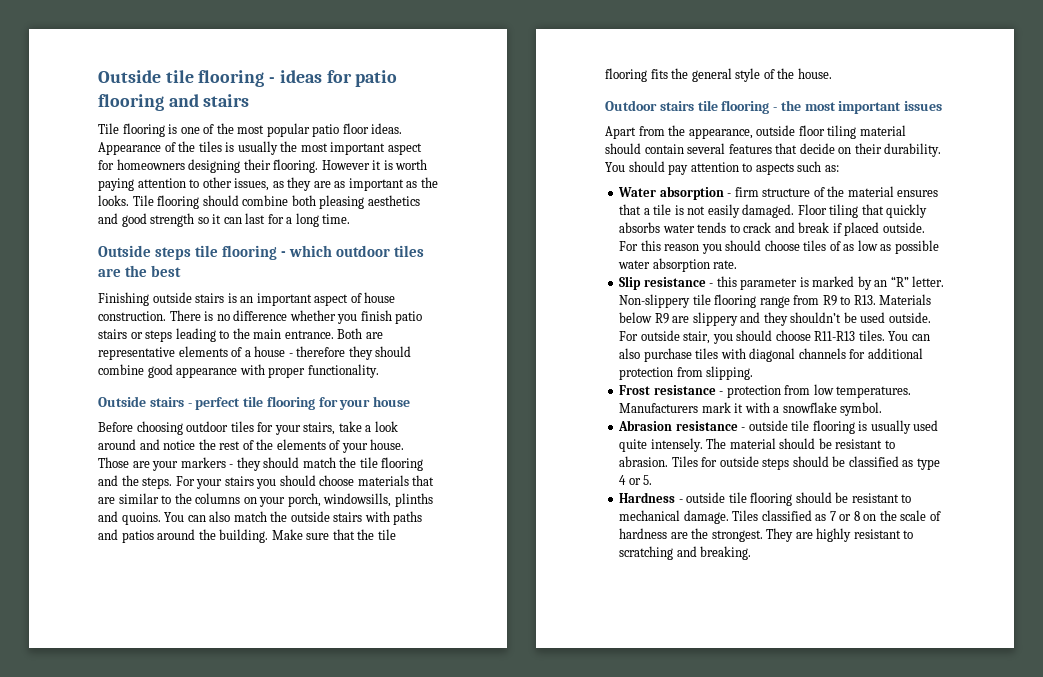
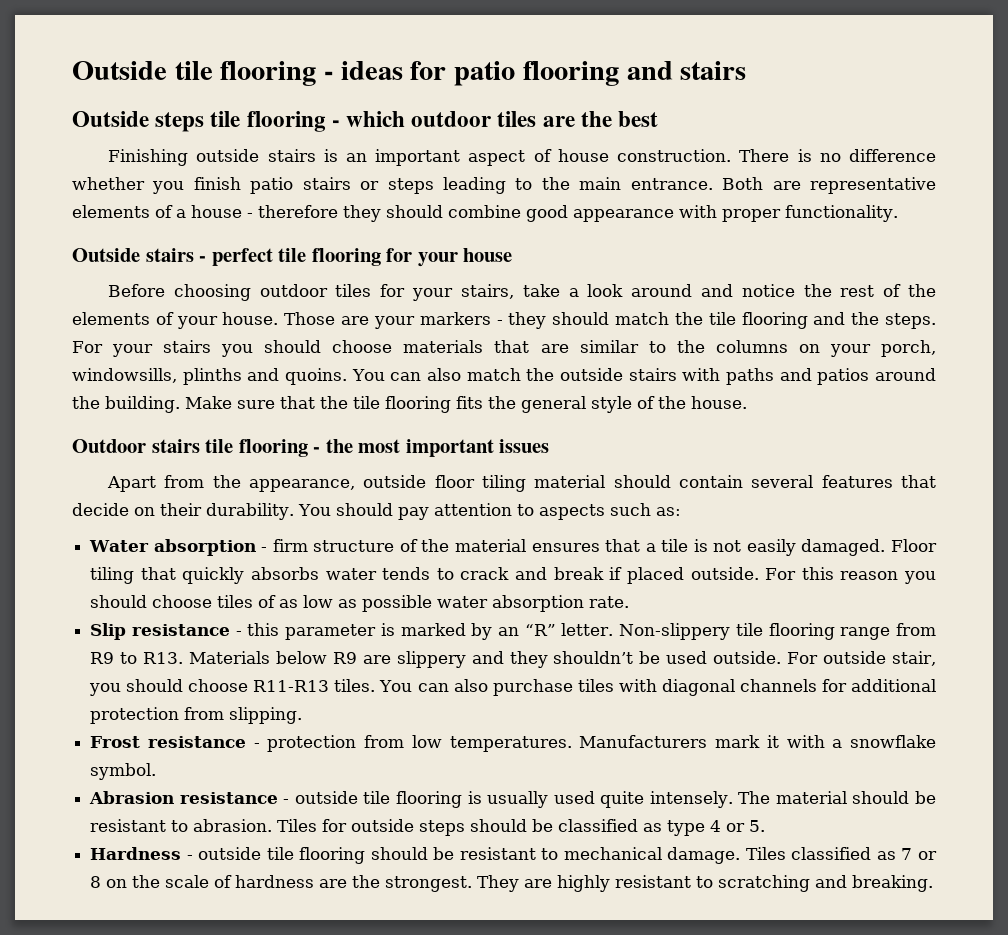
[98,123,403,137] [98,141,422,155] [98,159,428,173] [98,177,438,191] [98,195,420,209] [98,213,351,227] // Tile flooring is one of the most popular patio floor ideas. Appearance of the tiles is usually the most important aspect for homeowners designing their flooring. However it is worth paying attention to other issues, as they are as important as the looks. Tile flooring should combine both pleasing aesthetics and good strength so it can last for a long time. -> (747, 70) none

